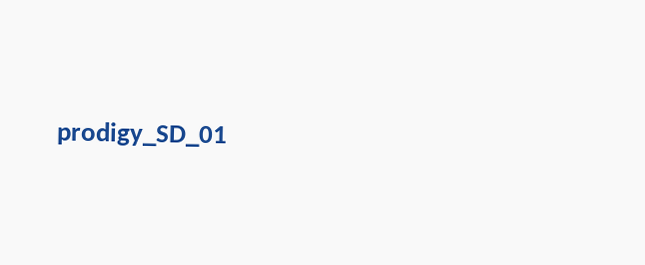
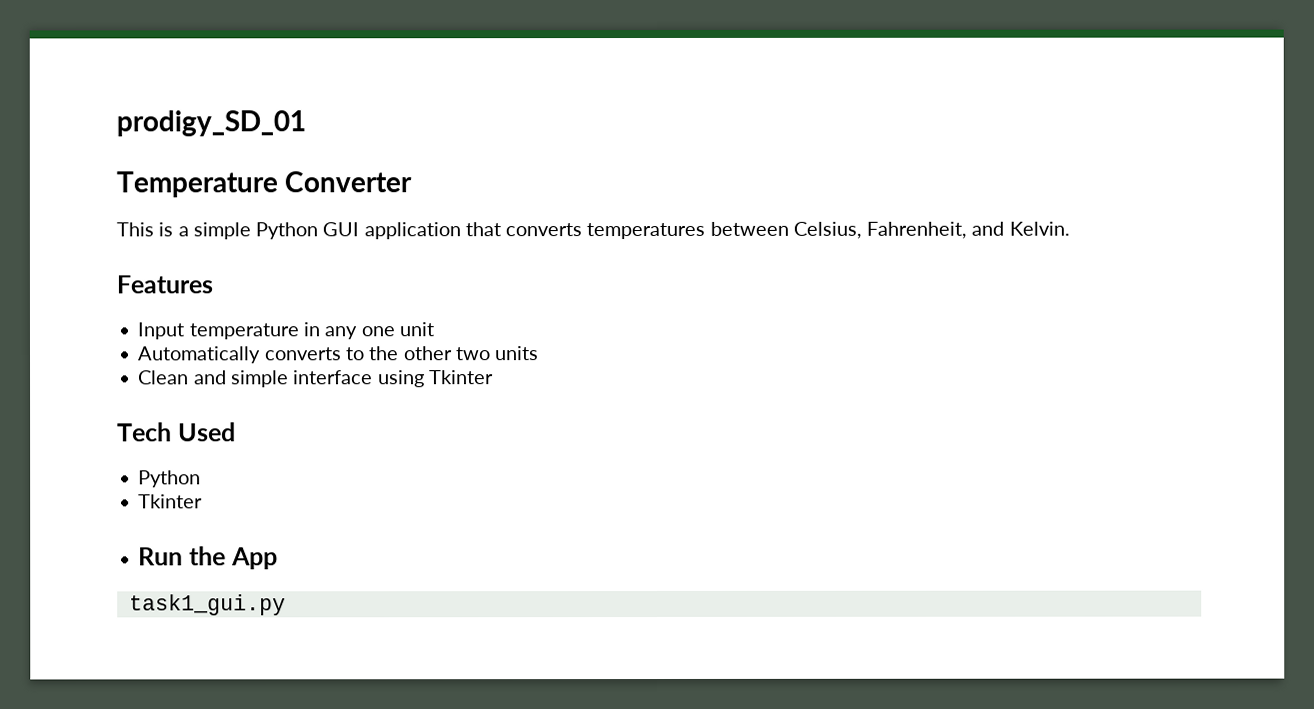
(228, 134) none -> [116,171,413,198] [116,221,1070,240] [116,275,213,294] [137,322,434,340] [137,346,540,364] [138,370,494,388] [117,422,236,442] [138,470,202,488] [138,494,204,509] [138,546,278,570] [128,594,286,616] // Temperature Converter // This is a simple Python GUI application that converts temperatures between Celsius, Fahrenheit, and Kelvin. // Features // Input temperature in any one unit // Automatically converts to the other two units // Clean and simple interface using Tkinter // Tech Used // Python // Tkinter // Run the App // task1_gui.py

